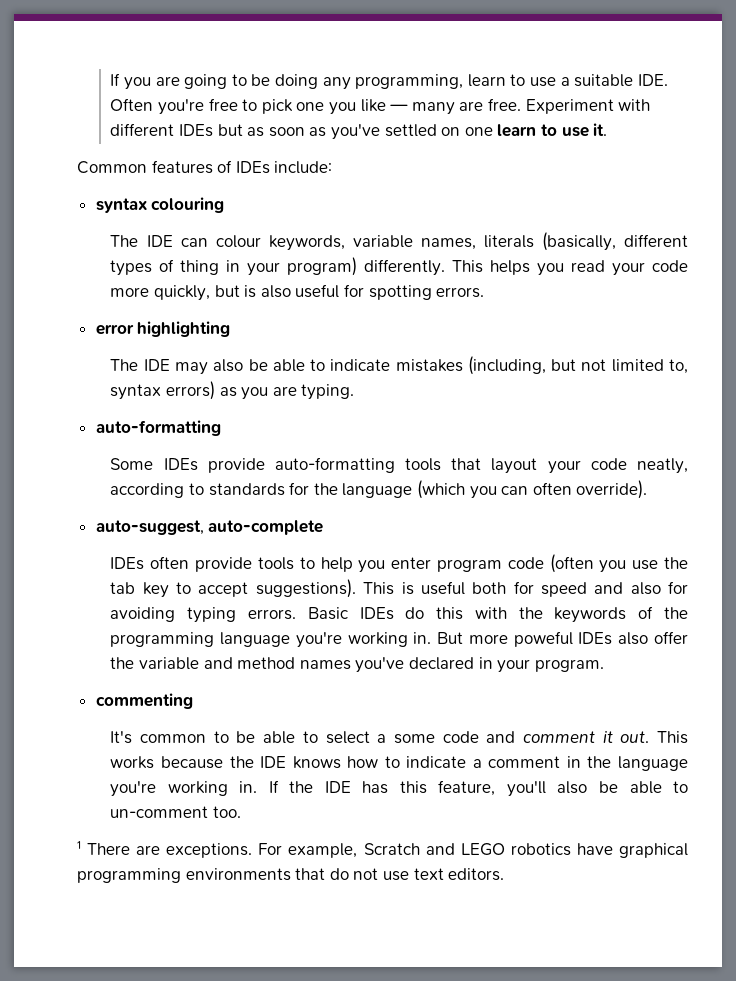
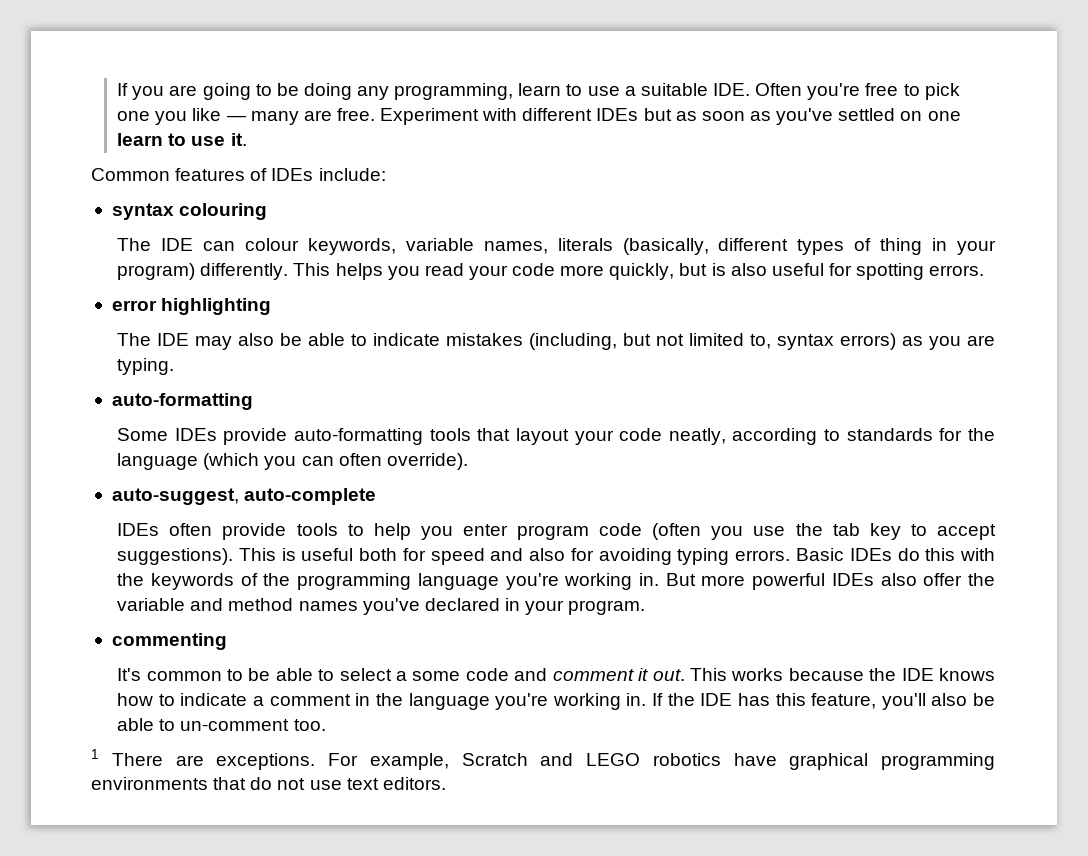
[513,631,573,647] poweful -> [752,573,826,590] powerful

